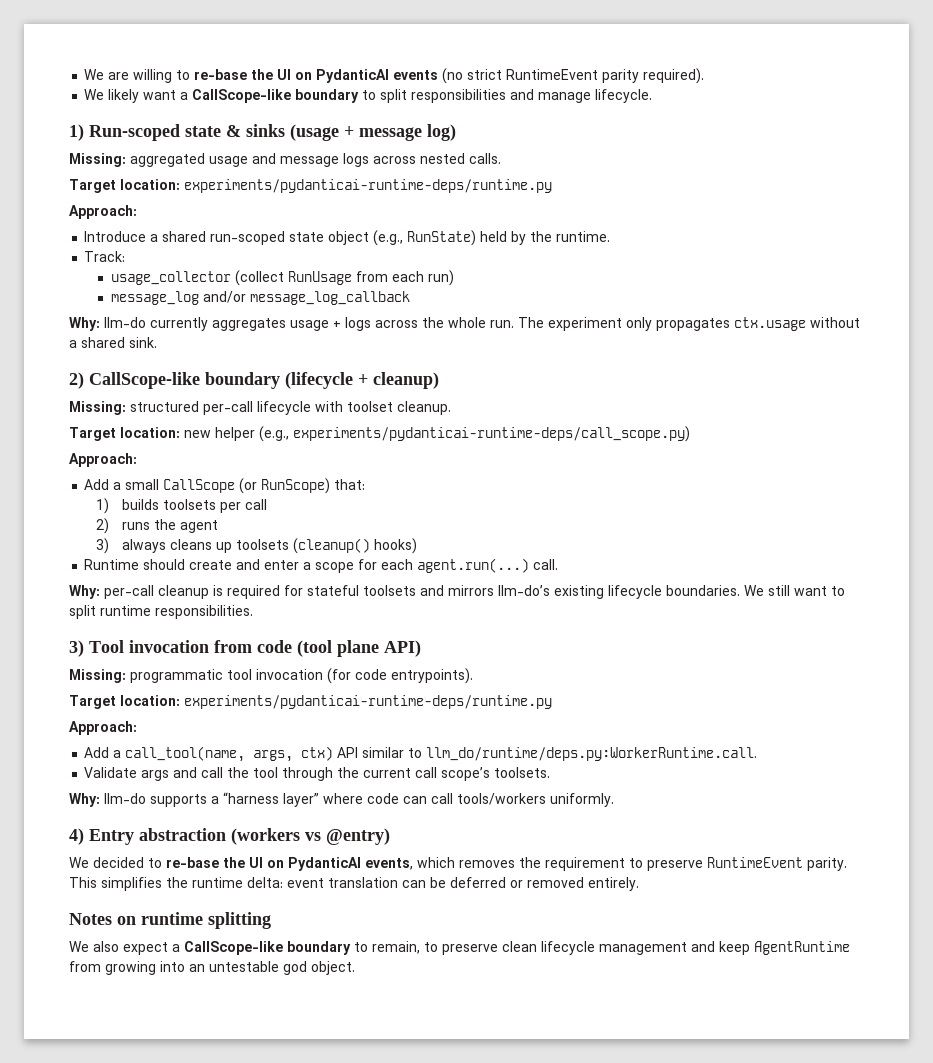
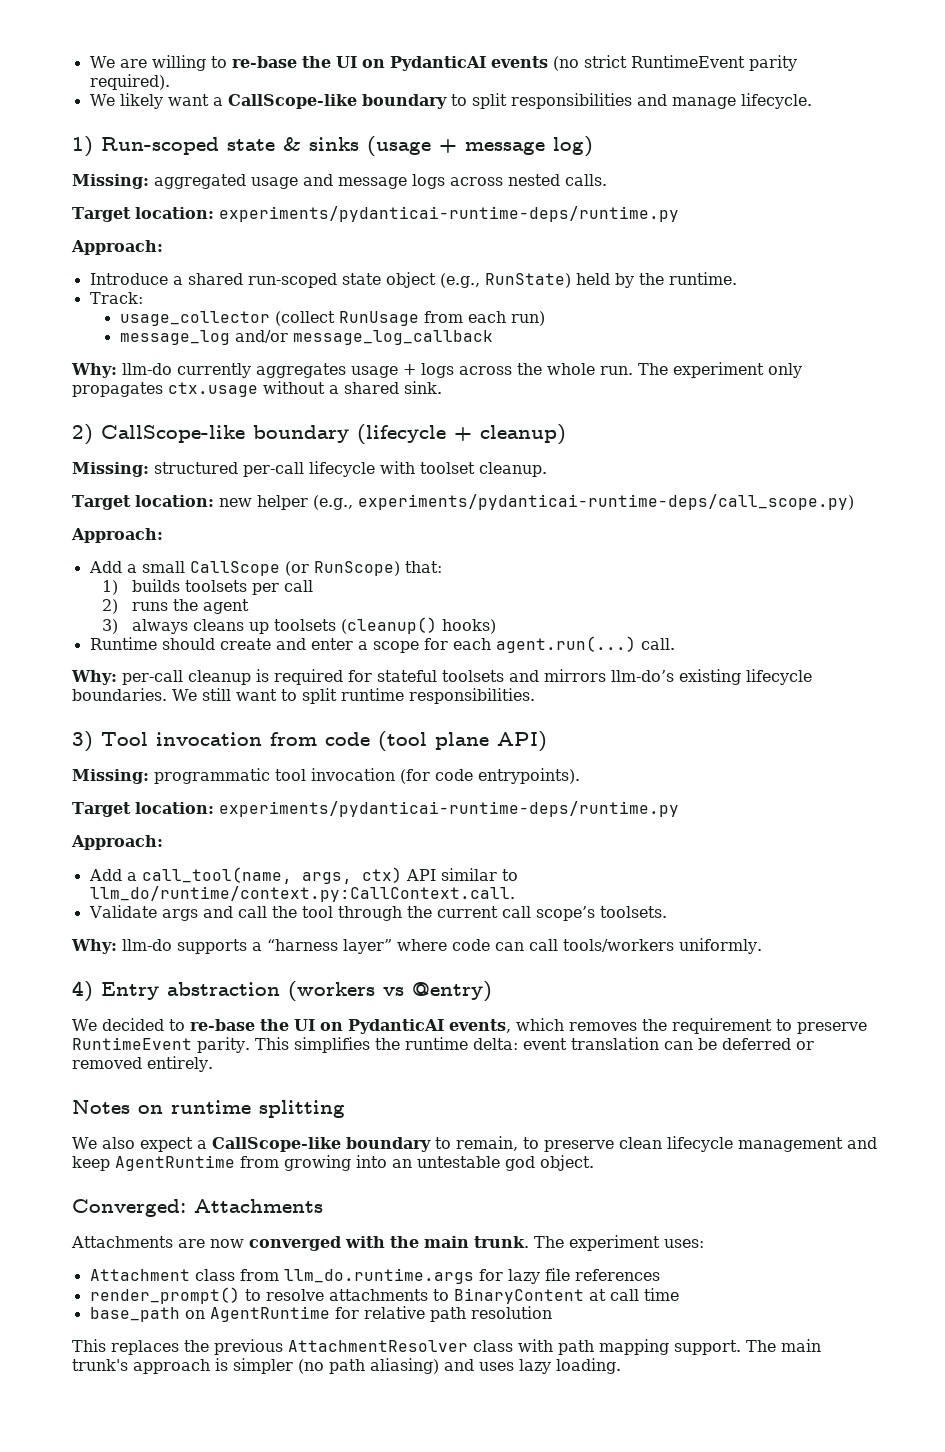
[426,747,758,761] llm_do/runtime/deps.py:WorkerRuntime.call. -> [89,886,515,902] llm_do/runtime/context.py:CallContext.call.
(355, 968) none -> [72,1199,323,1217] [71,1235,704,1251] [89,1268,660,1284] [89,1287,679,1304] [89,1306,552,1322] [72,1339,821,1355] [72,1358,621,1374] // Converged: Attachments // Attachments are now converged with the main trunk. The experiment uses: // Attachment class from llm_do.runtime.args for lazy file references // render_prompt() to resolve attachments to BinaryContent at call time // base_path on AgentRuntime for relative path resolution // This replaces the previous AttachmentResolver class with path mapping support. The main trunk's approach is simpler (no path aliasing) and uses lazy loading.

